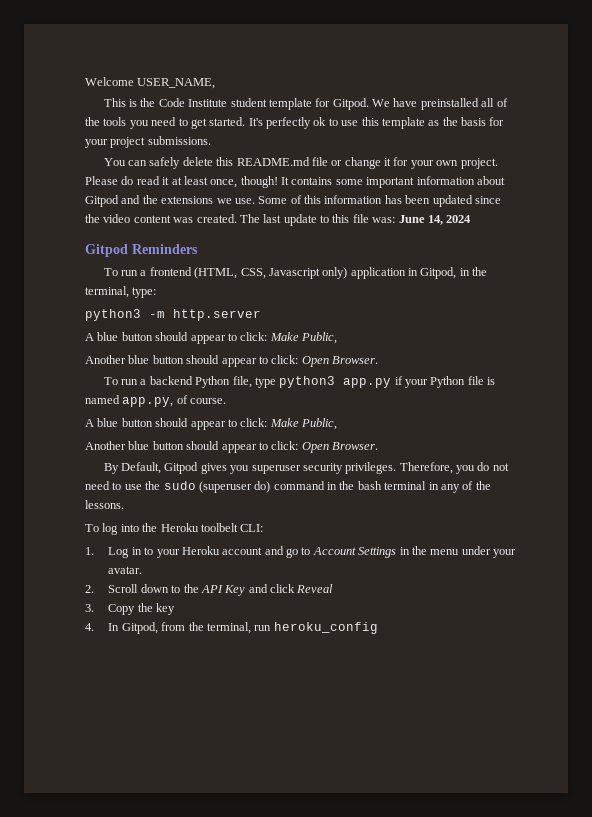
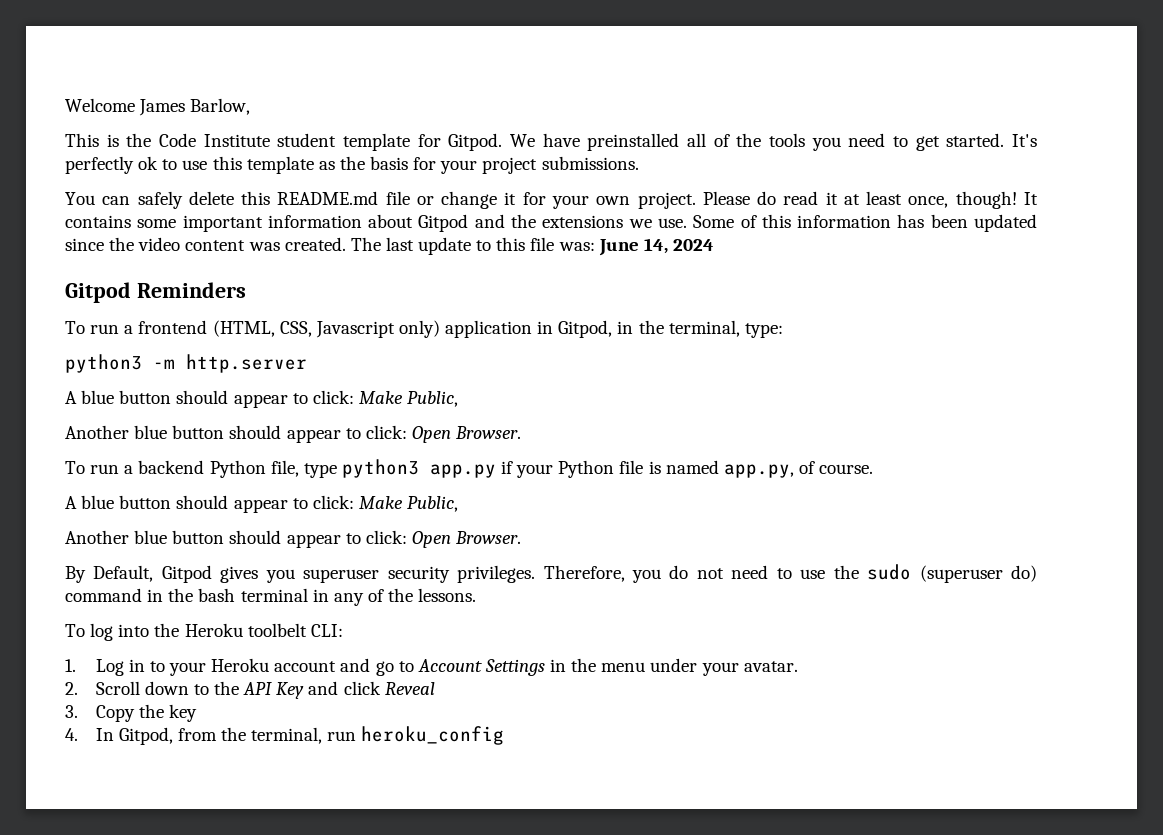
[137,78,216,89] USER_NAME, -> [139,98,251,116] James Barlow,

